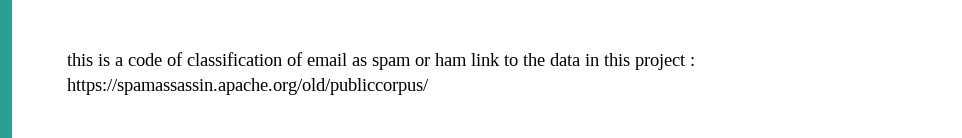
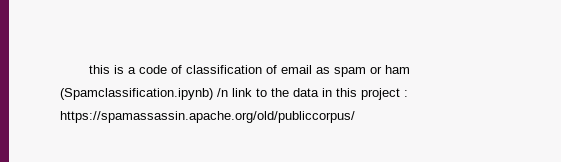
(467, 59) none -> [60,88,228,100] (Spamclassification.ipynb) /n

